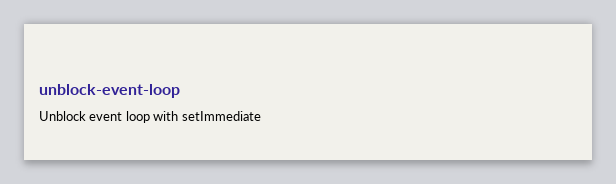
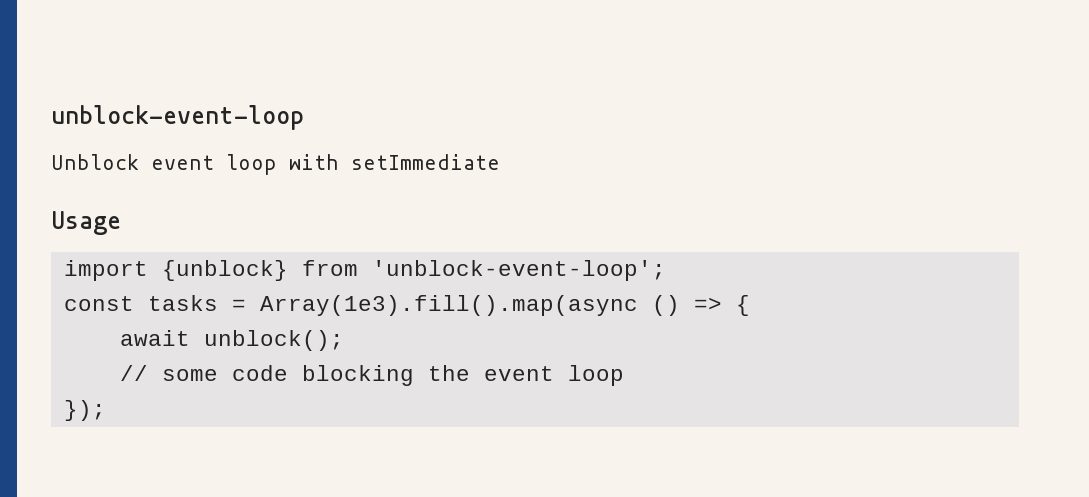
(261, 116) none -> [51,211,121,235] [63,260,666,281] [63,295,750,316] [119,330,344,351] [119,365,624,386] [63,400,106,421] // Usage // import {unblock} from 'unblock-event-loop'; // const tasks = Array(1e3).fill().map(async () => { // await unblock(); // // some code blocking the event loop // });

